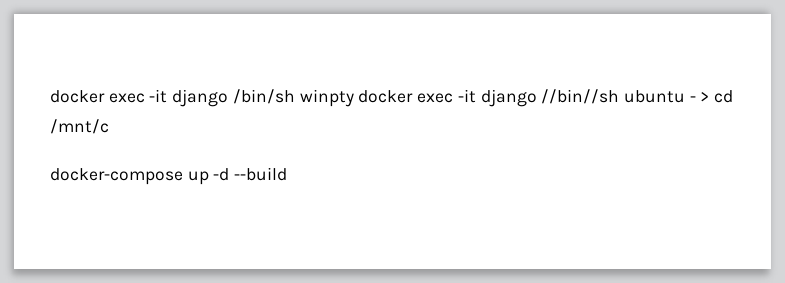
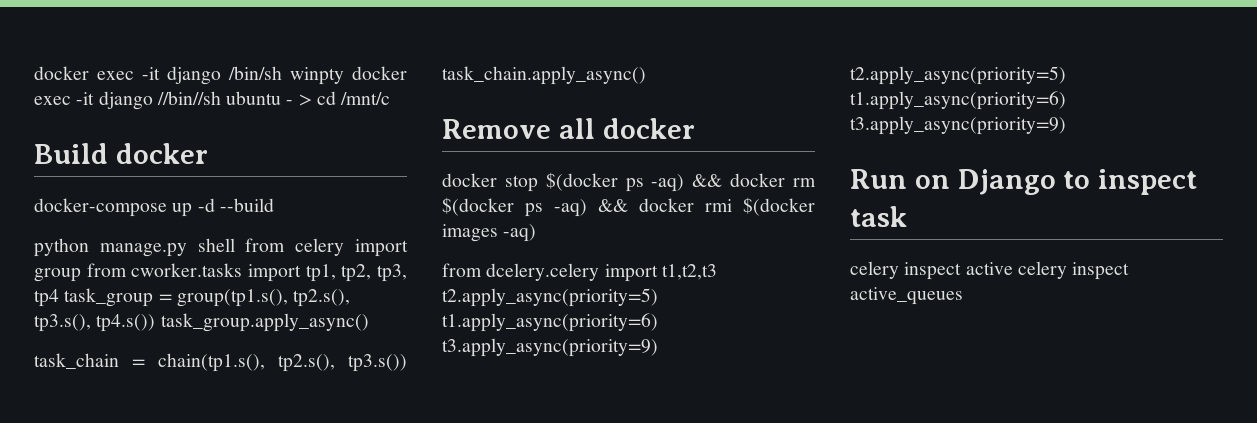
(109, 126) none -> [34,143,208,164] // Build docker
(288, 174) none -> [34,238,409,257] [34,263,408,282] [34,288,351,307] [34,313,369,332] [34,353,407,372] [442,66,646,85] [442,118,695,139] [442,172,816,192] [442,197,815,217] [442,224,537,242] [442,263,717,282] [442,288,658,307] [442,313,658,332] [442,338,658,357] [850,66,1066,85] [850,91,1066,110] [850,116,1066,135] [850,169,1198,195] [850,206,907,227] [850,261,1130,280] [850,287,963,305] // python manage.py shell from celery import group from cworker.tasks import tp1, tp2, tp3, tp4 task_group = group(tp1.s(), tp2.s(), tp3.s(), tp4.s()) task_group.apply_async() // task_chain = chain(tp1.s(), tp2.s(), tp3.s()) task_chain.apply_async() // Remove all docker // docker stop $(docker ps -aq) && docker rm $(docker ps -aq) && docker rmi $(docker images -aq) // from dcelery.celery import t1,t2,t3 t2.apply_async(priority=5) t1.apply_async(priority=6) t3.apply_async(priority=9) t2.apply_async(priority=5) t1.apply_async(priority=6) t3.apply_async(priority=9) // Run on Django to inspect task // celery inspect active celery inspect active_queues

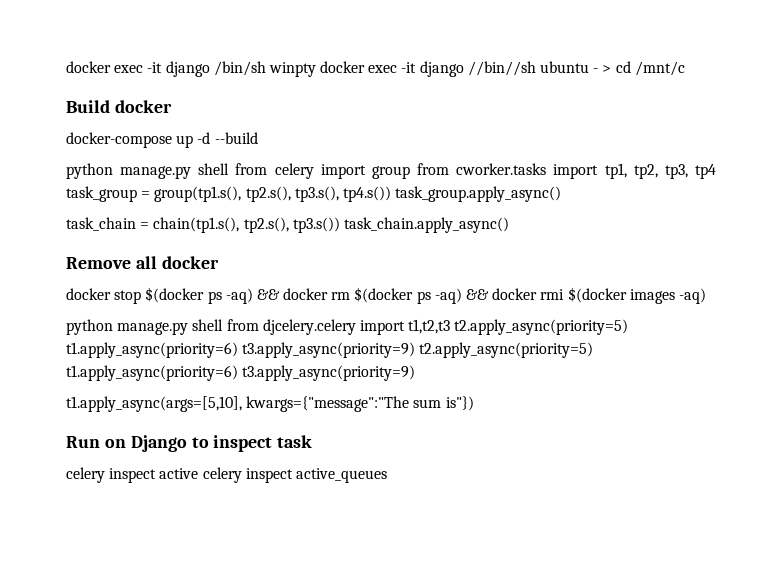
[442,263,600,281] from dcelery.celery -> [66,319,356,335] python manage.py shell from djcelery.celery
(1066, 125) none -> [66,396,474,412] // t1.apply_async(args=[5,10], kwargs={"message":"The sum is"})

